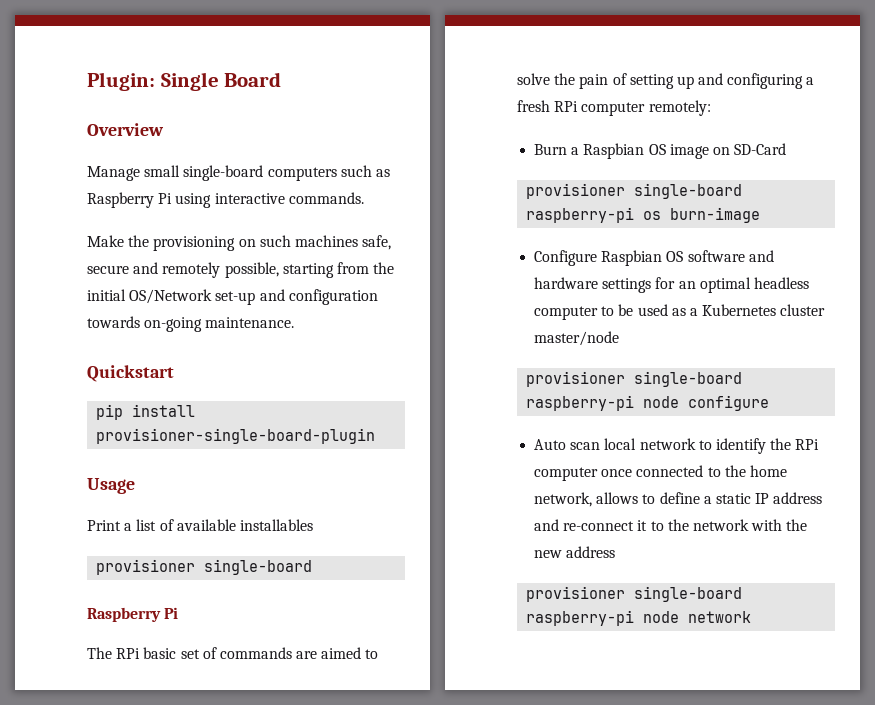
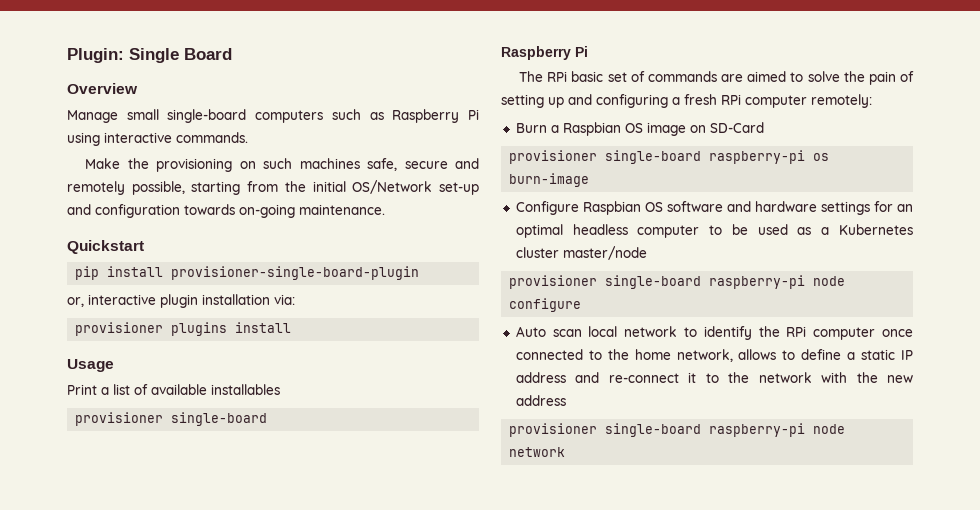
(376, 436) none -> [67,294,295,308] [75,322,292,336] // or, interactive plugin installation via: // provisioner plugins install

